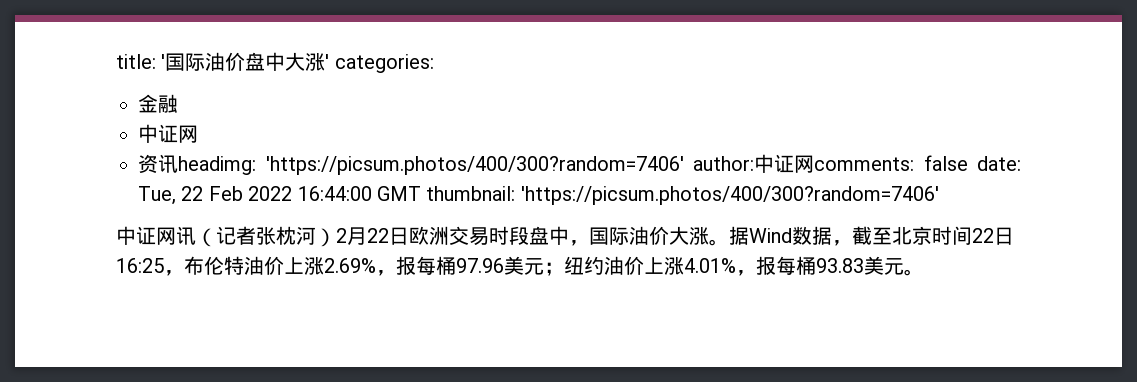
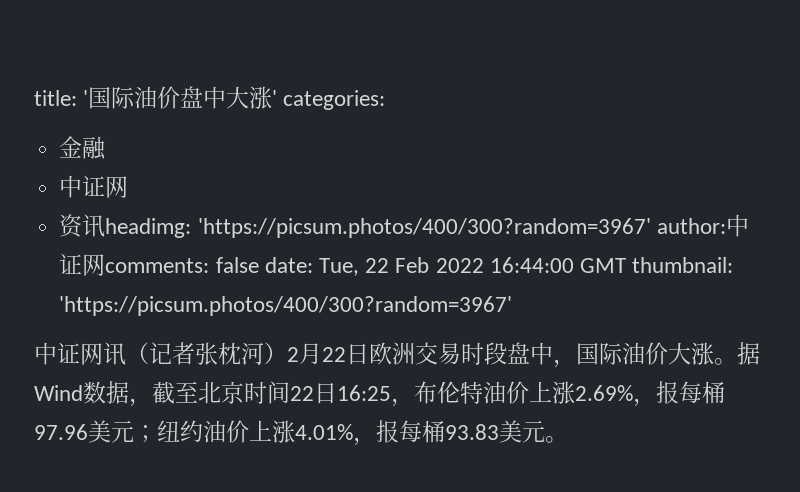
[265,156,684,175] 'https://picsum.photos/400/300?random=7406' -> [197,218,651,238] 'https://picsum.photos/400/300?random=3967'
[520,186,939,205] 'https://picsum.photos/400/300?random=7406' -> [59,296,513,316] 'https://picsum.photos/400/300?random=3967'

